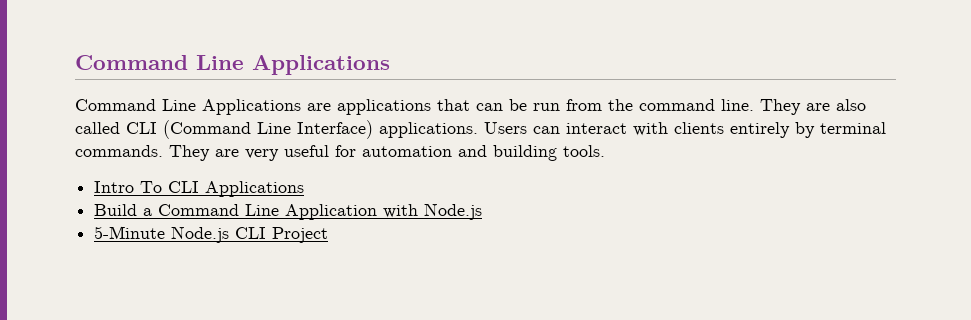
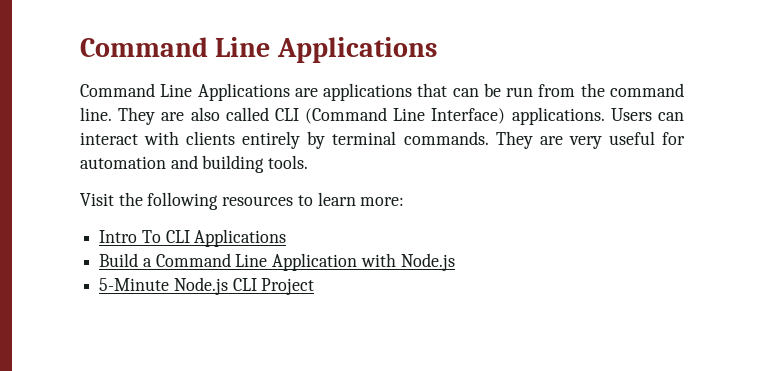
(605, 151) none -> [80,192,405,210] // Visit the following resources to learn more:

